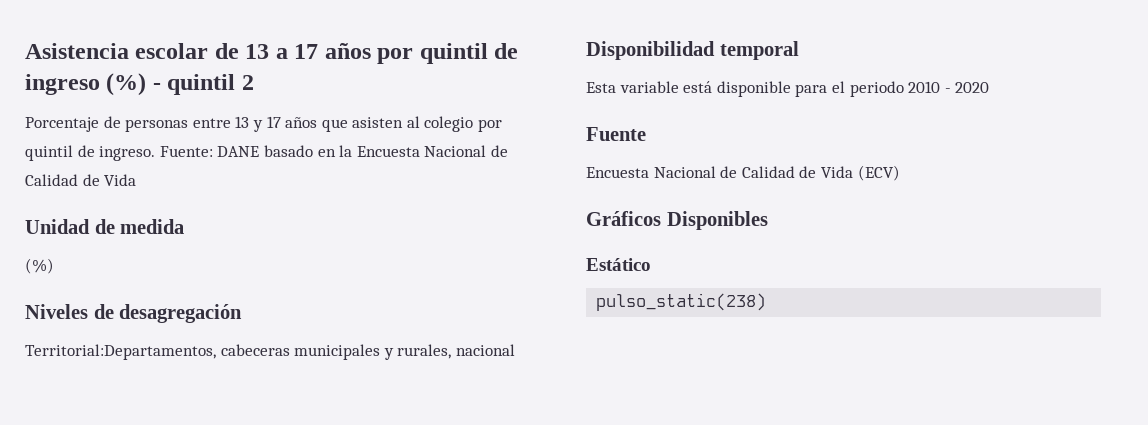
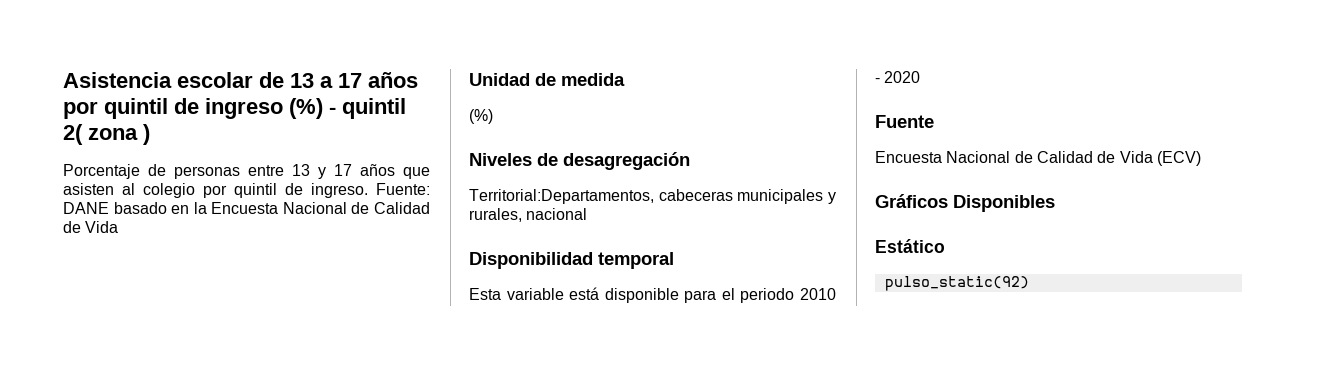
[241,75,254,90] 2 -> [63,124,150,145] 2( zona )
[596,293,767,311] pulso_static(238) -> [884,276,1029,291] pulso_static(92)

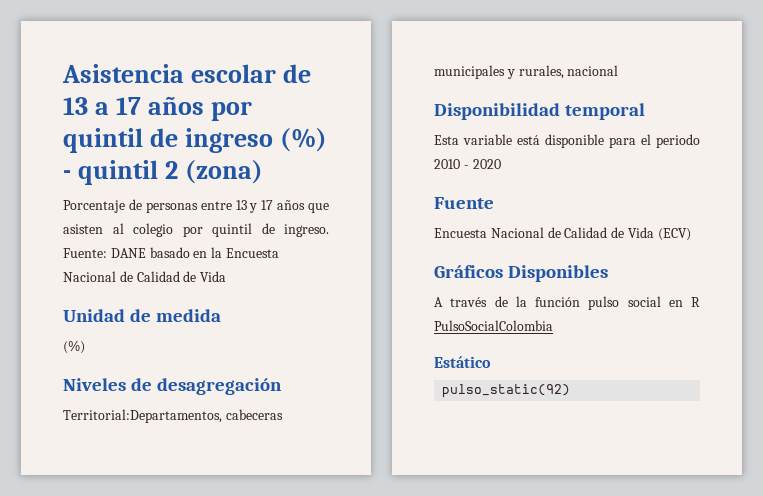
[63,124,150,145] 2( zona ) -> [164,160,263,184] 2 (zona)
(1055, 203) none -> [434,296,700,310] [434,320,553,331] // A través de la función pulso social en R PulsoSocialColombia

